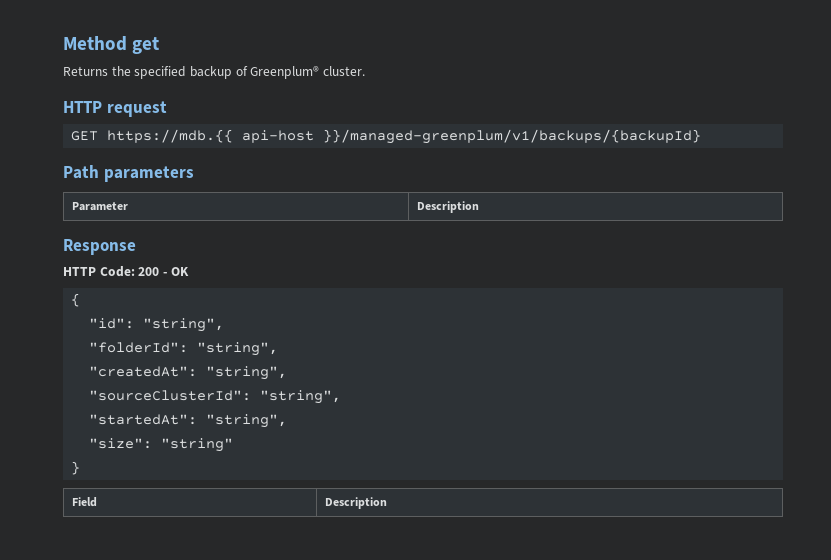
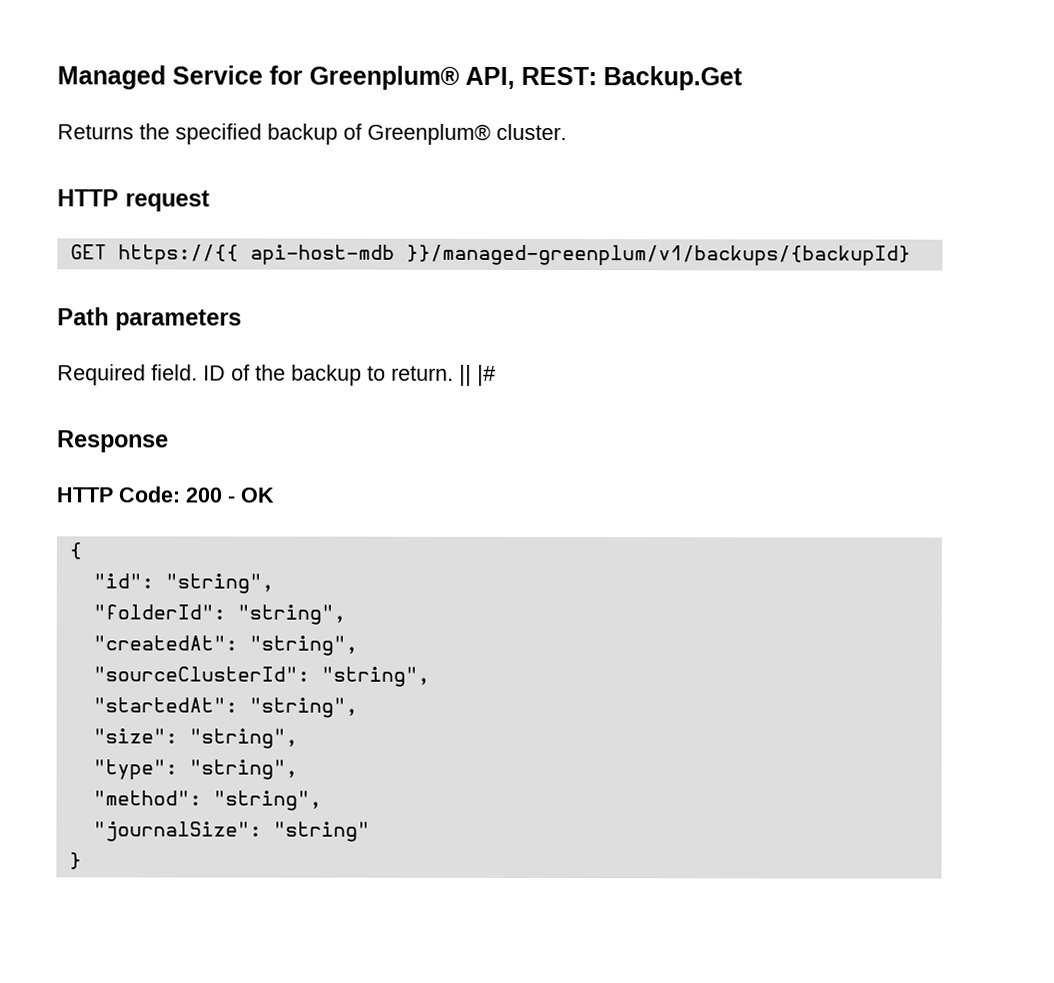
[63,36,160,54] Method get -> [57,65,743,91] Managed Service for Greenplum® API, REST: Backup.Get
[107,129,315,143] https://mdb.{{ api-host -> [117,244,395,265] https://{{ api-host-mdb
[72,202,129,211] [417,201,480,213] // Parameter | Description -> [57,364,496,386] // Required field. ID of the backup to return. || |#
(153, 443) none -> [188,728,298,749] [92,759,298,780] [92,790,322,811] [92,821,262,842] "string", // "type": "string", // "method": "string", // "journalSize":
[72,497,98,507] [325,497,388,509] // Field | Description -> (82, 861) none

